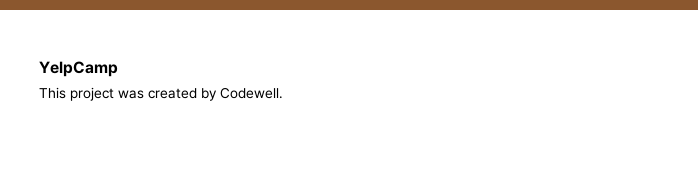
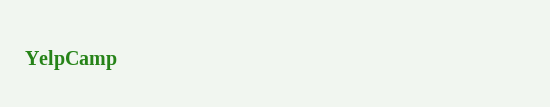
[39,87,283,101] // This project was created by Codewell. -> (117, 60) none

